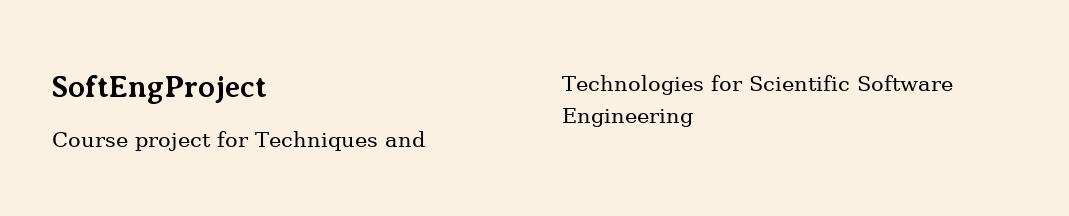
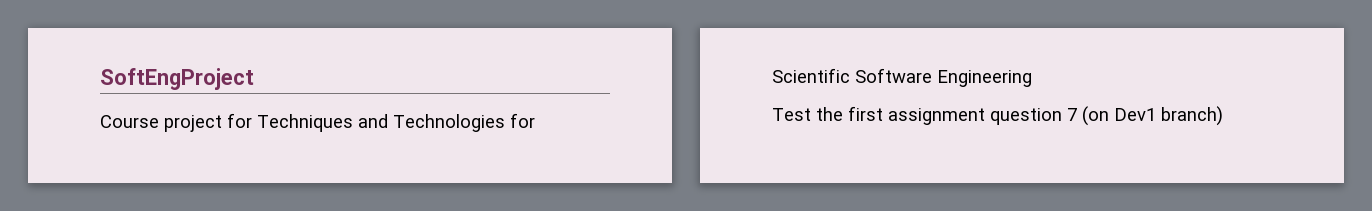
(693, 117) none -> [772,106,1223,126] // Test the first assignment question 7 (on Dev1 branch)

